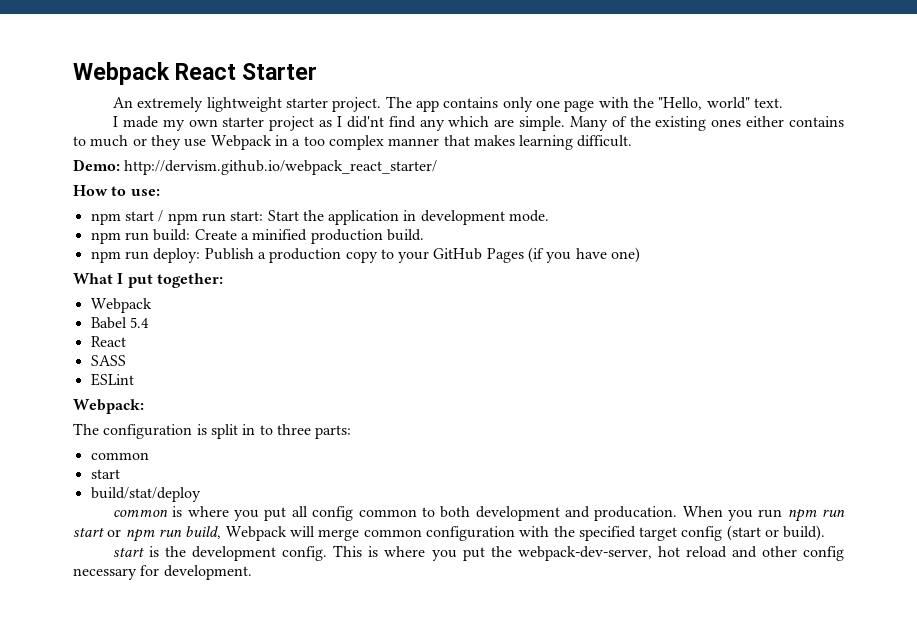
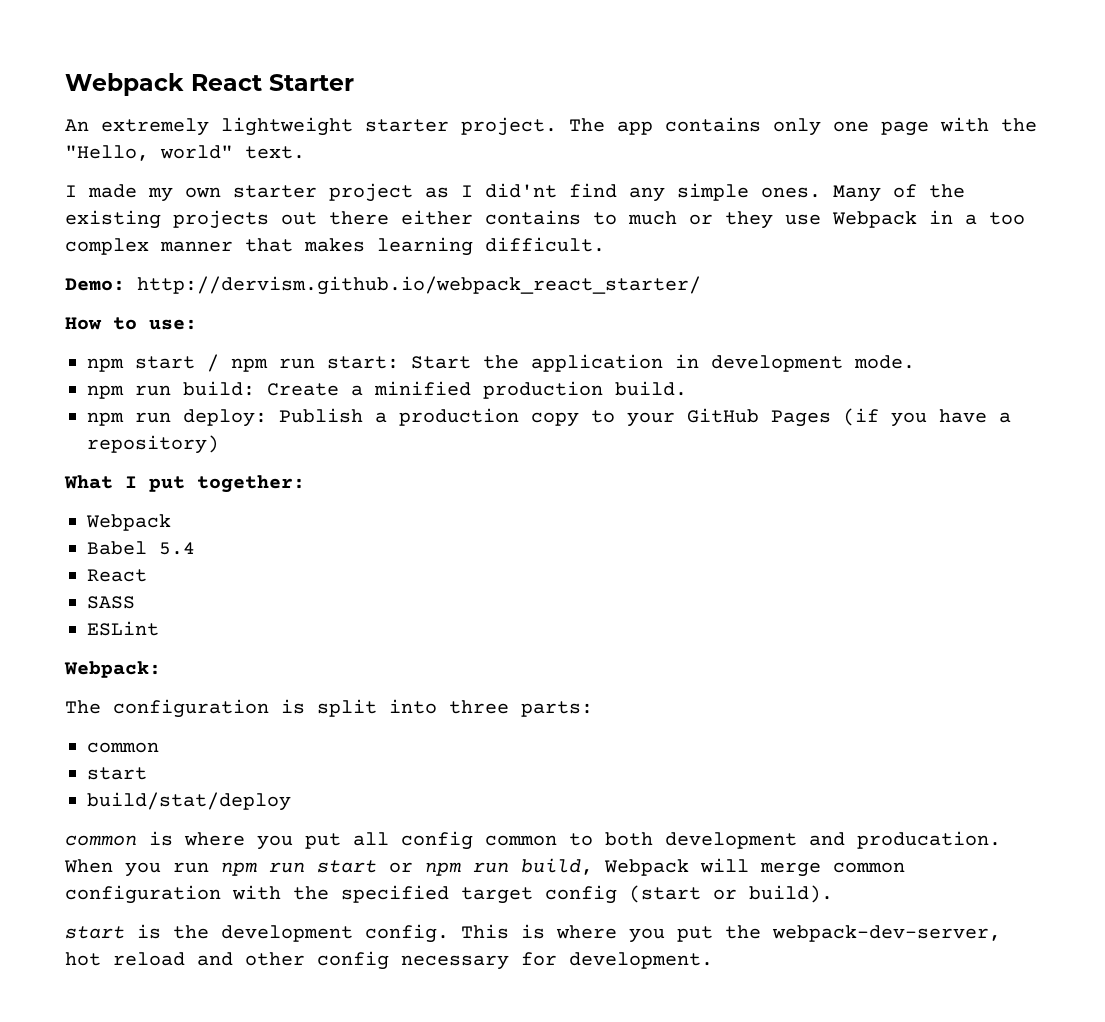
[448,116,566,131] which are simple. -> [677,183,821,201] simple ones.
[711,119,742,127] ones -> [173,210,389,229] projects out there
[611,247,641,263] one) -> [999,412,1011,423] [87,435,219,454] a repository)
[242,424,273,435] in to -> [389,699,437,714] into

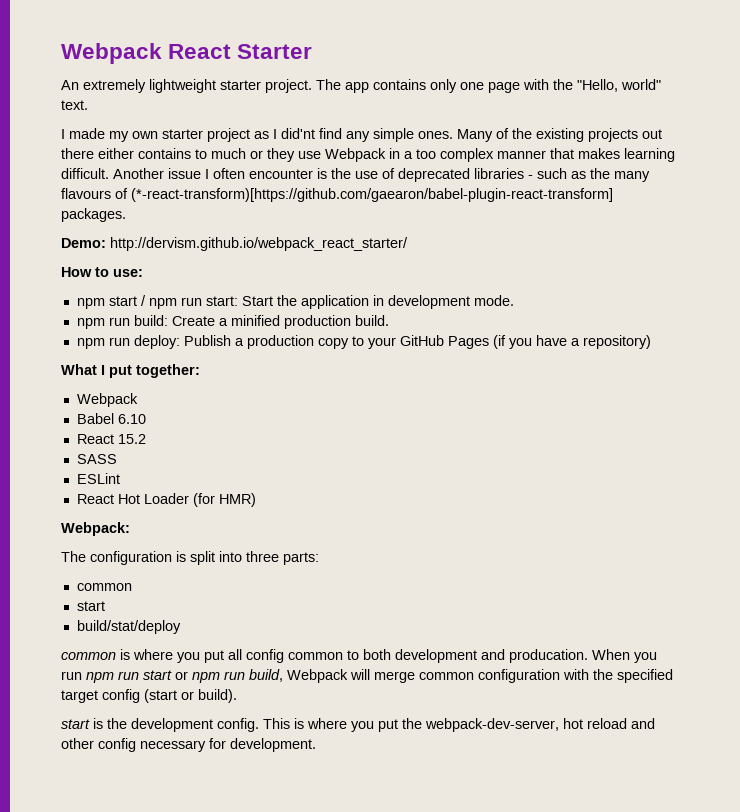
(605, 244) none -> [113,168,650,182] [61,188,613,202] [61,208,126,222] Another issue I often encounter is the use of deprecated libraries - such as the many flavours of (*-react-transform)[https://github.com/gaearon/babel-plugin-react-transform] packages.
[159,542,195,555] [87,569,147,582] 5.4 // React -> [117,414,146,424] [76,434,146,444] 6.10 // React 15.2
(159, 628) none -> [76,493,256,507] // React Hot Loader (for HMR)

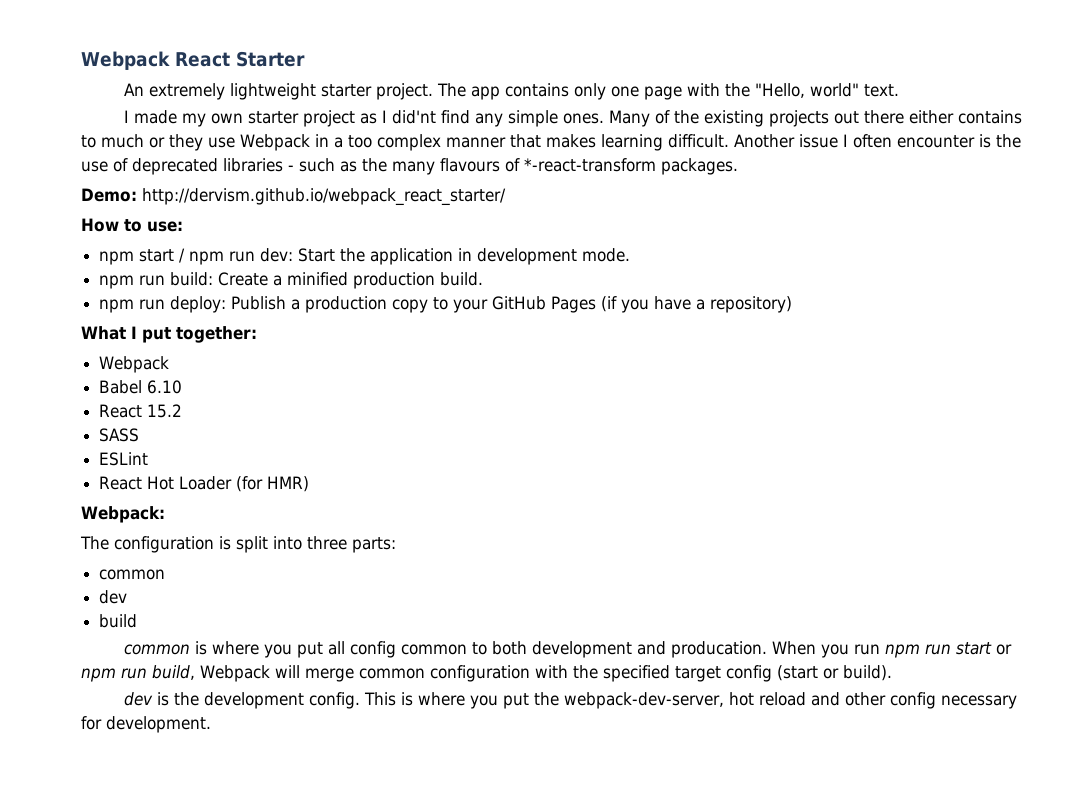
[131,188,613,202] (*-react-transform)[https://github.com/gaearon/babel-plugin-react-transform] -> [524,158,656,172] *-react-transform
[205,296,238,306] start: -> [260,248,294,262] dev:
[76,601,105,611] [76,620,181,634] start // build/stat/deploy -> [99,590,128,604] [99,614,138,628] dev // build
[61,719,90,729] start -> [123,692,153,706] dev

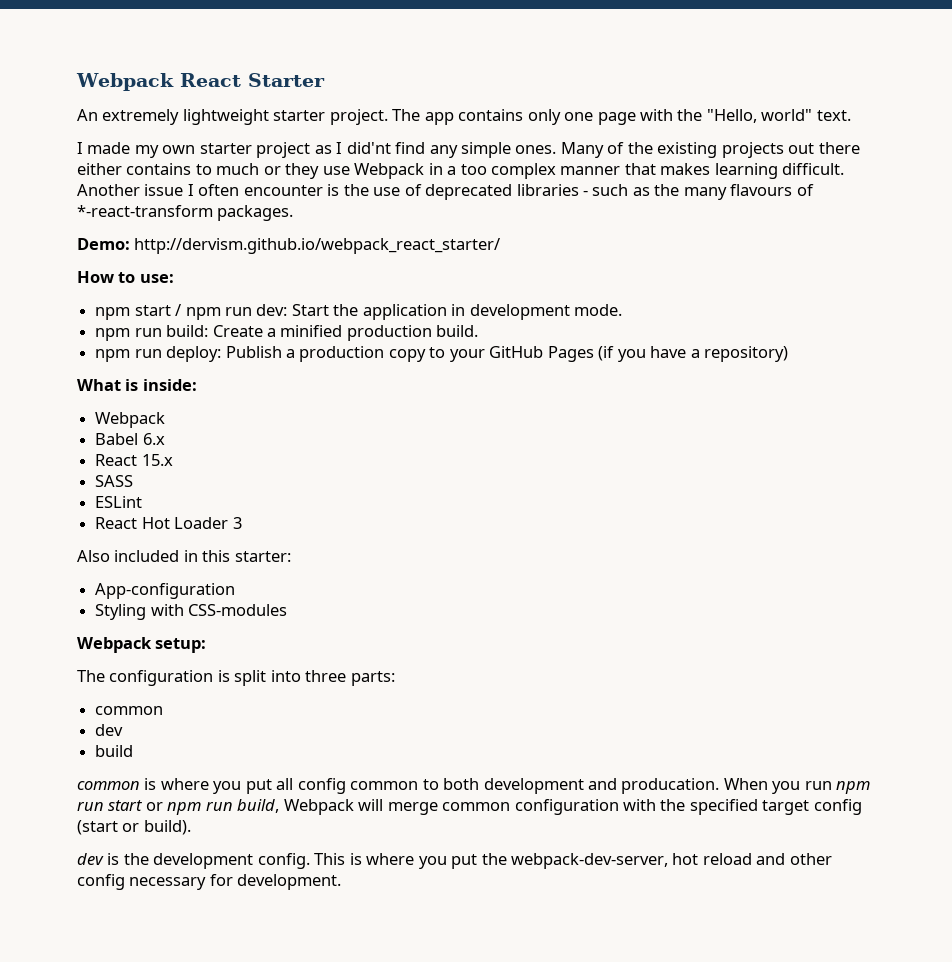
[131,326,257,343] I put together: -> [125,379,197,391] is inside:
[147,380,183,394] [99,404,183,418] 6.10 // React 15.2 -> [142,433,165,445] [95,454,173,466] 6.x // React 15.x
[236,476,310,492] [81,506,165,523] (for HMR) // Webpack: -> [232,517,242,529] [77,550,291,562] [95,583,236,599] [95,604,288,620] [77,637,207,653] 3 // Also included in this starter: // App-configuration // Styling with CSS-modules // Webpack setup:

